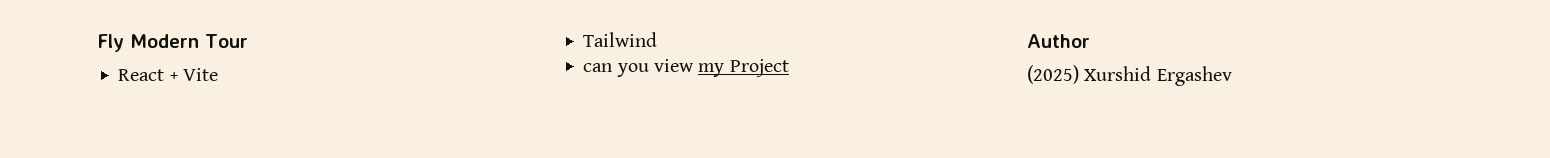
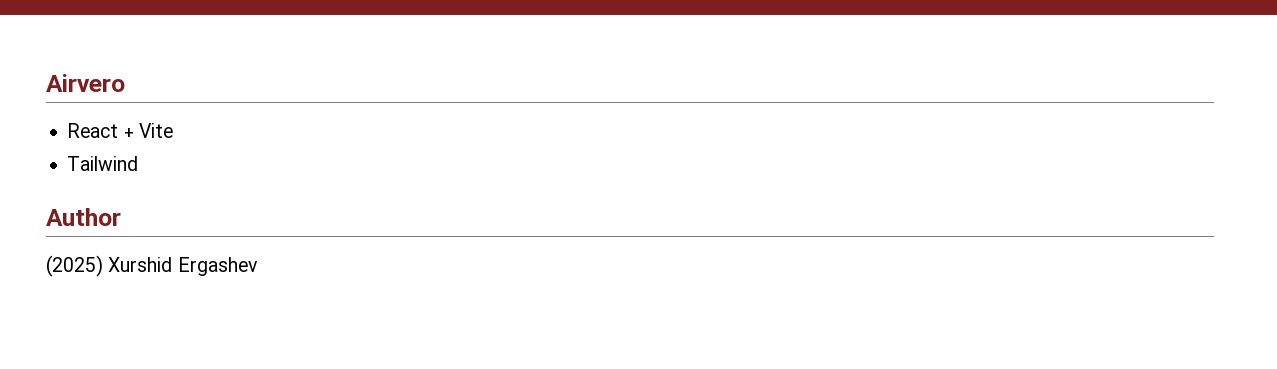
[97,34,248,52] Fly Modern Tour -> [46,74,125,92] Airvero
[583,59,789,77] // can you view my Project -> (139, 163) none

